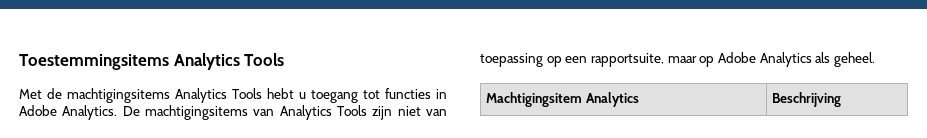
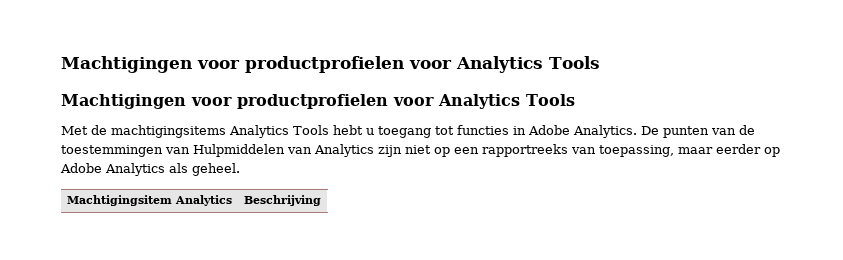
[19,54,169,70] Toestemmingsitems -> [61,56,600,73] [61,94,434,109] Machtigingen voor productprofielen voor Analytics Tools // Machtigingen voor productprofielen voor
[145,105,249,120] machtigingsitems -> [663,125,755,138] [61,144,285,157] punten van de toestemmingen van Hulpmiddelen
[337,105,368,116] Tools -> (374, 150) none
[426,109,448,116] [480,53,697,67] van toepassing op een rapportsuite, maar -> [434,144,761,157] op een rapportreeks van toepassing, maar eerder

